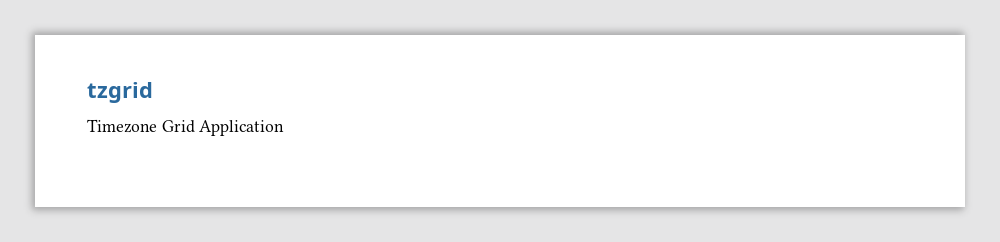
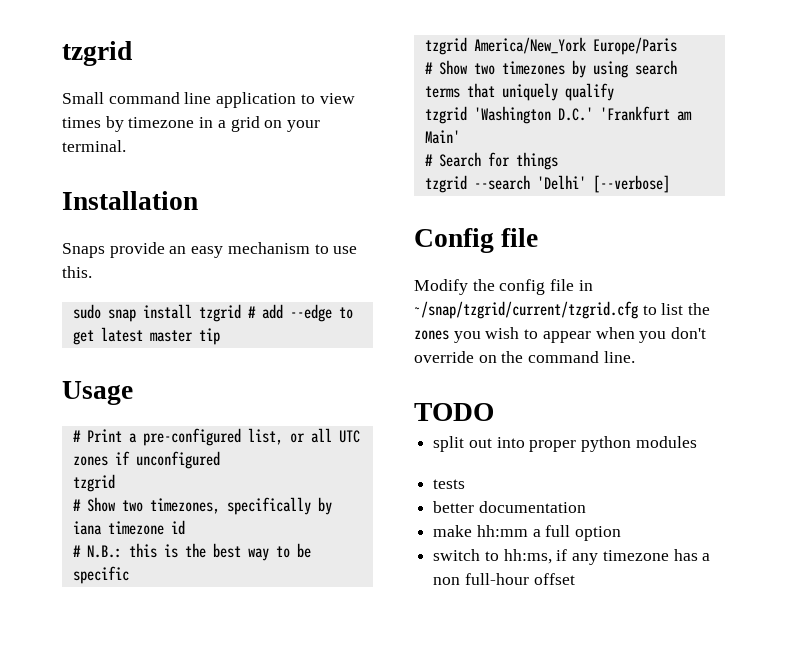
[87,82,153,103] [87,119,285,136] tzgrid // Timezone Grid Application -> [62,41,132,66] [62,92,355,108] [62,116,321,132] [62,140,126,152] [62,191,198,210] [62,242,358,258] [62,266,92,278] [72,304,353,322] [72,327,220,345] [62,381,133,405] [72,428,360,446] [72,451,220,469] [72,474,115,492] [72,497,332,515] [72,520,185,535] [72,543,311,561] [72,566,129,584] [424,37,677,55] [424,60,677,78] [424,83,614,101] [424,106,692,124] [424,130,460,144] [424,152,558,170] [424,175,670,193] [414,228,539,253] [414,279,593,295] [414,301,711,319] [414,327,707,343] [414,351,635,363] [414,403,494,421] [433,436,697,452] [433,479,466,489] [433,501,586,513] [433,525,622,541] [433,549,711,565] [433,573,575,585] tzgrid // Small command line application to view times by timezone in a grid on your terminal. // Installation // Snaps provide an easy mechanism to use this. // sudo snap install tzgrid # add --edge to get latest master tip // Usage // # Print a pre-configured list, or all UTC zones if unconfigured // tzgrid // # Show two timezones, specifically by iana timezone id // # N.B.: this is the best way to be specific // tzgrid America/New_York Europe/Paris // # Show two timezones by using search terms that uniquely qualify // tzgrid 'Washington D.C.' 'Frankfurt am Main' // # Search for things // tzgrid --search 'Delhi' [--verbose] // Config file // Modify the config file in ~/snap/tzgrid/current/tzgrid.cfg to list the zones you wish to appear when you don't override on the command line. // TODO // split out into proper python modules // tests // better documentation // make hh:mm a full option // switch to hh:ms, if any timezone has a non full-hour offset

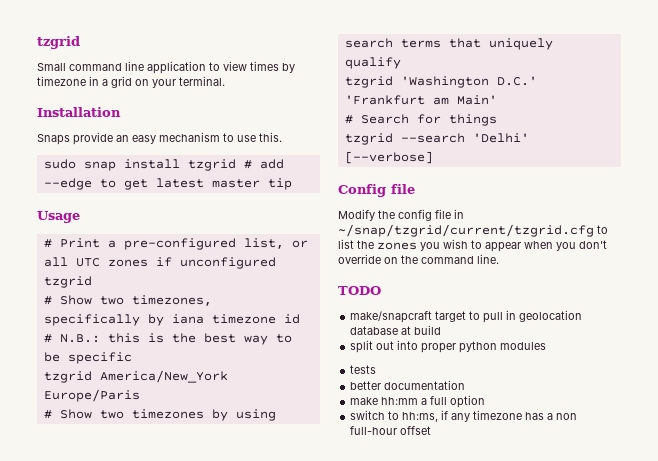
(494, 412) none -> [350,310,583,323] [350,325,442,335] // make/snapcraft target to pull in geolocation database at build

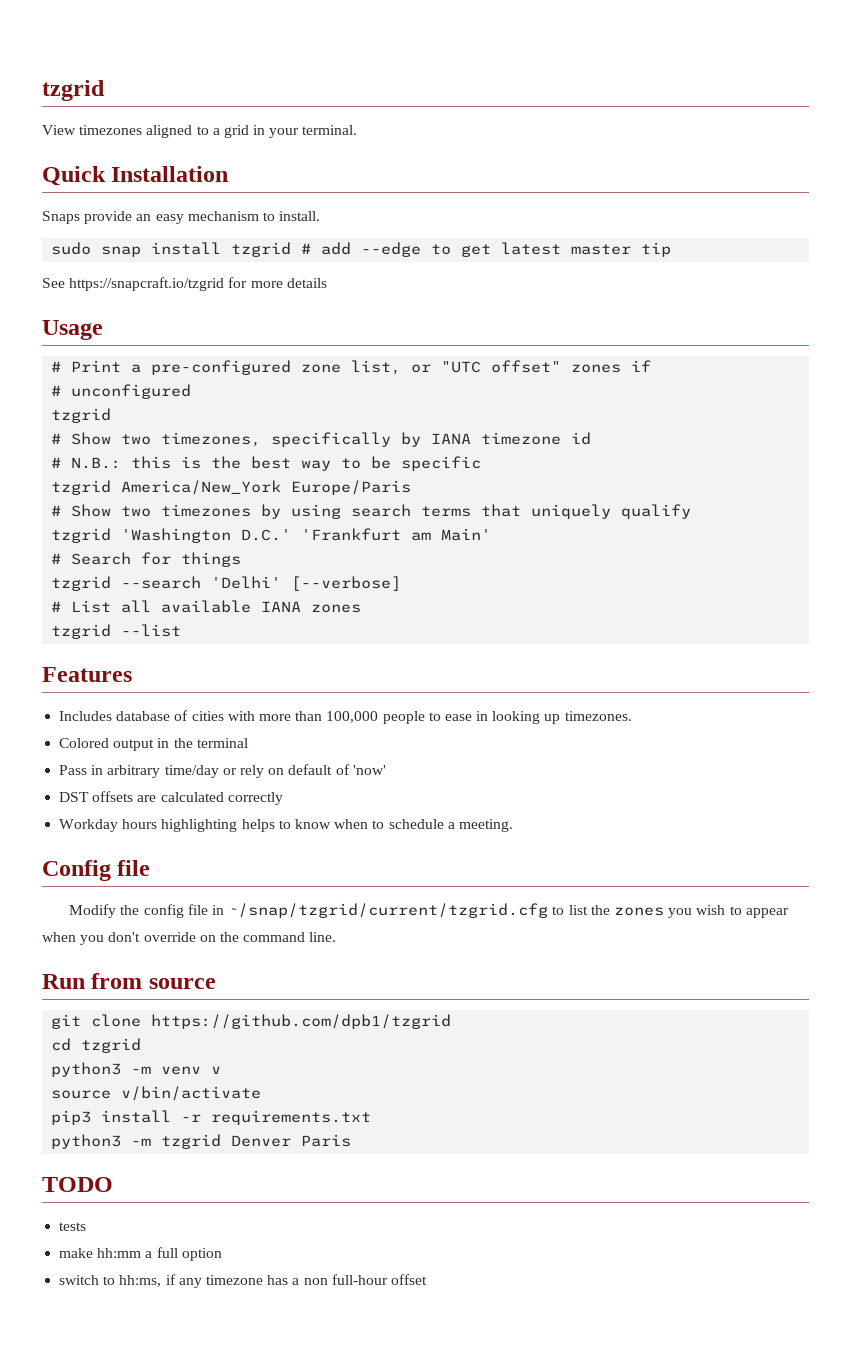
[37,36,80,49] [37,61,295,74] [37,76,99,86] tzgrid // Small command line application to view times by timezone in -> [42,80,105,101] [42,125,209,138] tzgrid // View timezones aligned to
[135,79,149,86] on -> [253,125,266,135] in
(225, 81) none -> [42,166,106,186] Quick
[237,132,282,142] use this. -> [279,211,321,221] install.
(292, 184) none -> [42,277,327,291] // See https://snapcraft.io/tzgrid for more details
(236, 244) none -> [301,364,342,373] zone
[43,257,100,267] all UTC -> [441,360,562,373] "UTC offset"
(172, 262) none -> [51,385,62,396] // #
[171,314,204,324] iana -> [431,433,472,444] IANA
(433, 157) none -> [51,600,362,613] [51,624,182,639] [42,667,132,682] [59,710,632,724] [59,738,248,751] [59,764,386,778] [59,791,283,805] [59,819,513,832] // # List all available IANA zones // tzgrid --list // Features // Includes database of cities with more than 100,000 people to ease in looking up timezones. // Colored output in the terminal // Pass in arbitrary time/day or rely on default of 'now' // DST offsets are calculated correctly // Workday hours highlighting helps to know when to schedule a meeting.
[338,286,381,295] [350,310,583,323] [350,325,442,335] [350,340,547,353] TODO // make/snapcraft target to pull in geolocation database at build // split out into proper python modules -> [42,973,216,989] [51,1014,452,1029] [51,1038,142,1053] [51,1062,222,1077] [51,1086,262,1101] [51,1110,372,1125] [51,1134,352,1149] [42,1177,113,1192] Run from source // git clone https://github.com/dpb1/tzgrid // cd tzgrid // python3 -m venv v // source v/bin/activate // pip3 install -r requirements.txt // python3 -m tzgrid Denver Paris // TODO
[350,380,466,390] // better documentation -> (87, 1226) none

